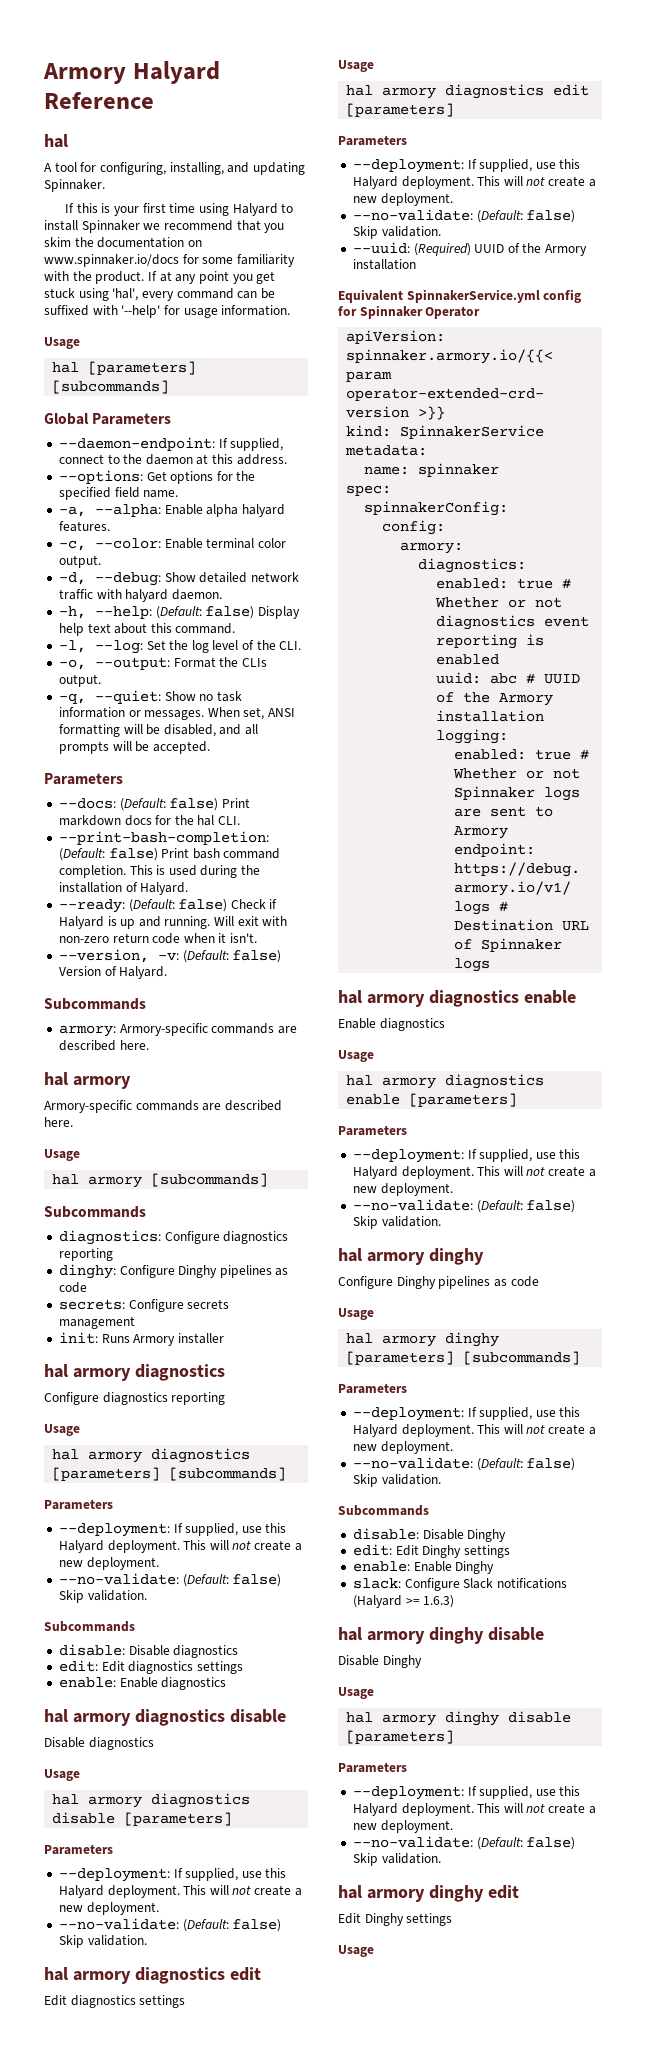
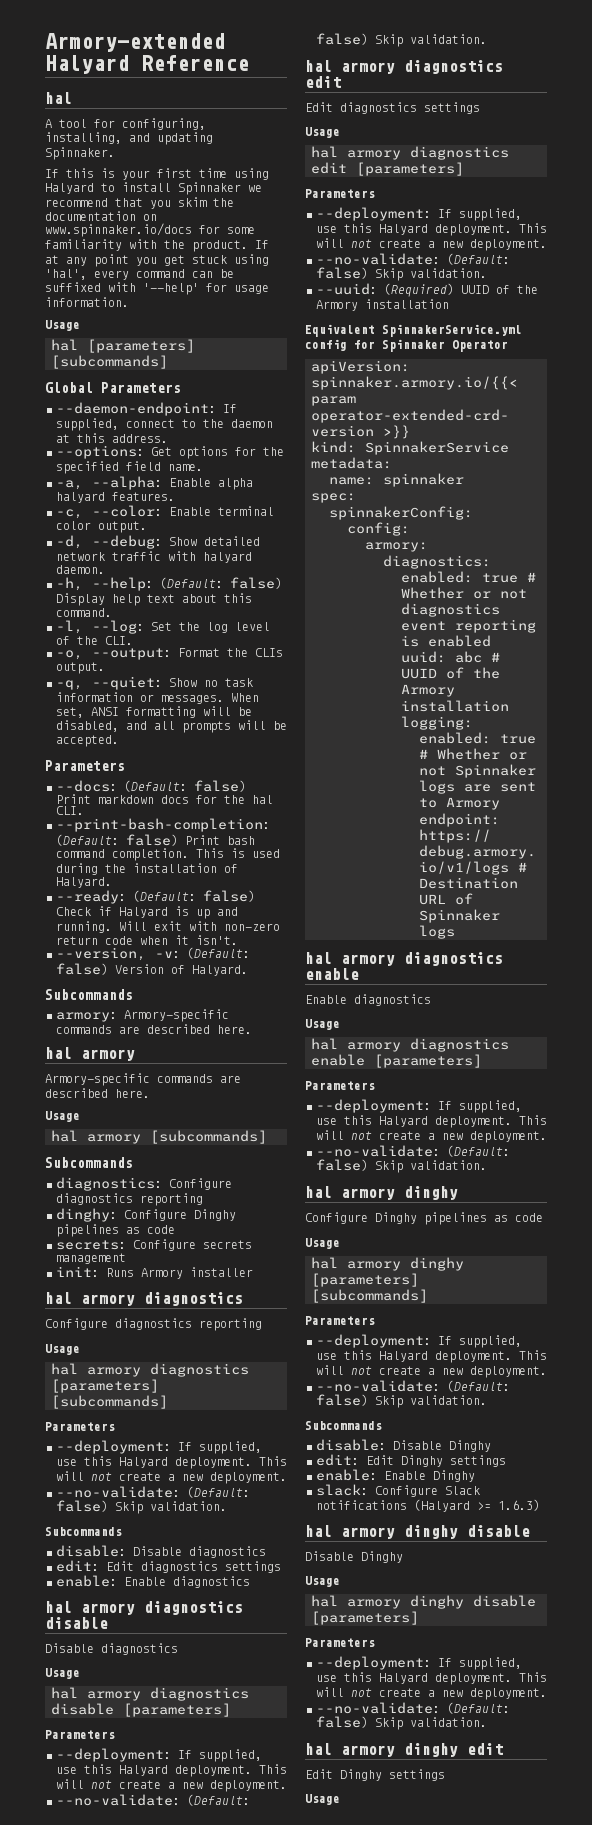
[43,63,126,84] Armory -> [45,33,225,52] Armory-extended

